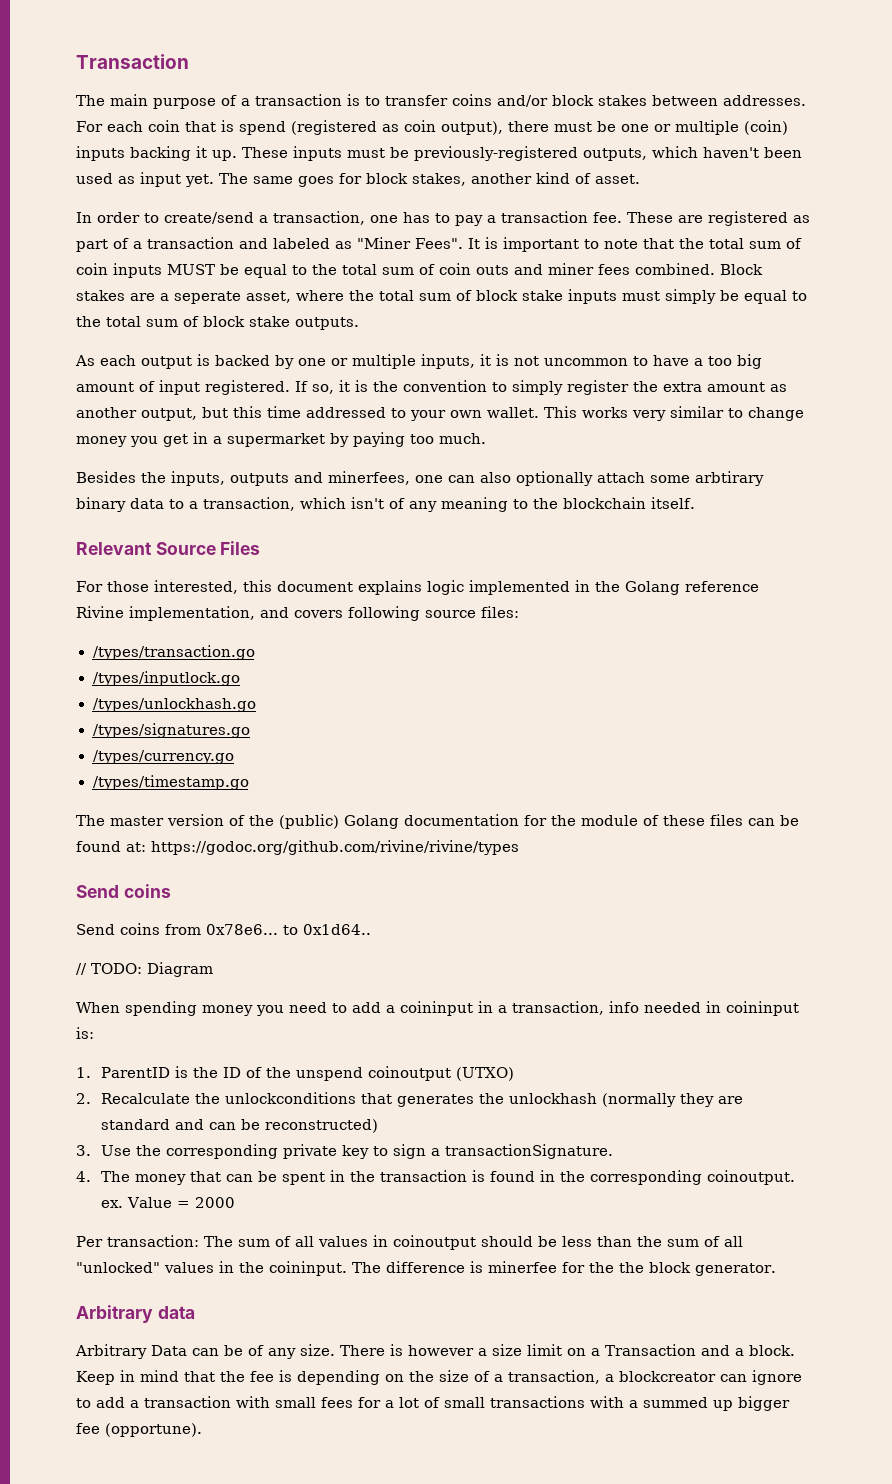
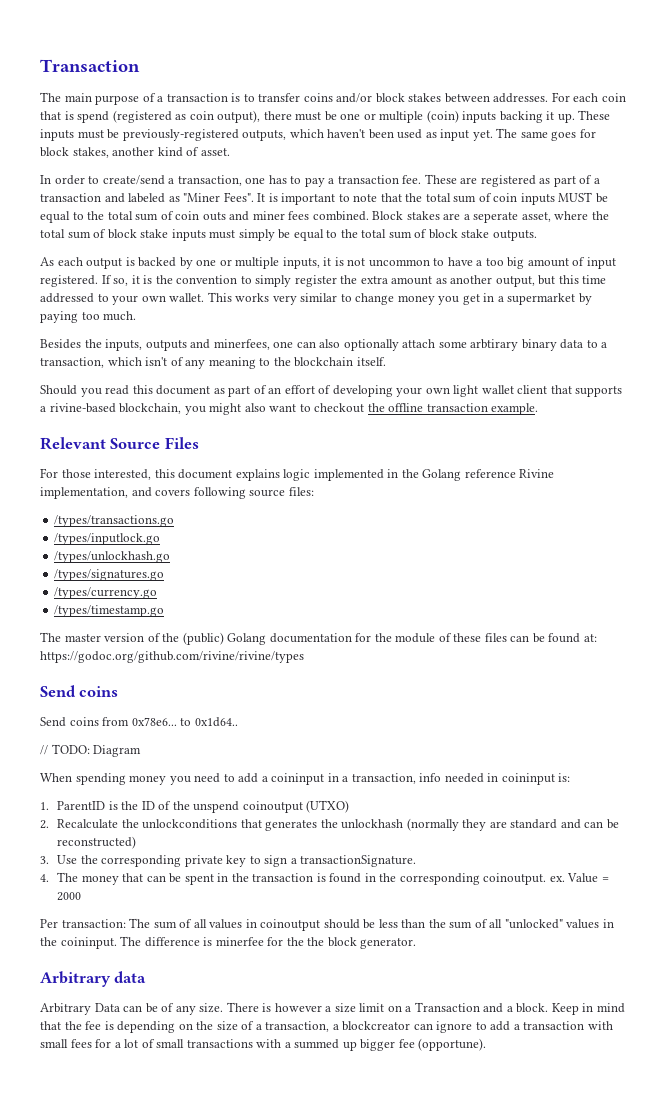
(695, 503) none -> [40,385,623,397] [40,403,539,415] // Should you read this document as part of an effort of developing your own light wallet client that supports a rivine-based blockchain, you might also want to checkout the offline transaction example.
[92,645,255,660] /types/transaction.go -> [54,515,175,527] /types/transactions.go

